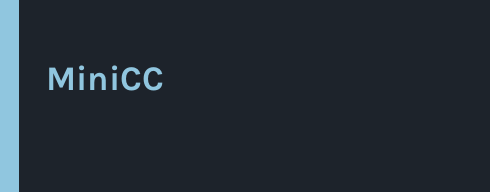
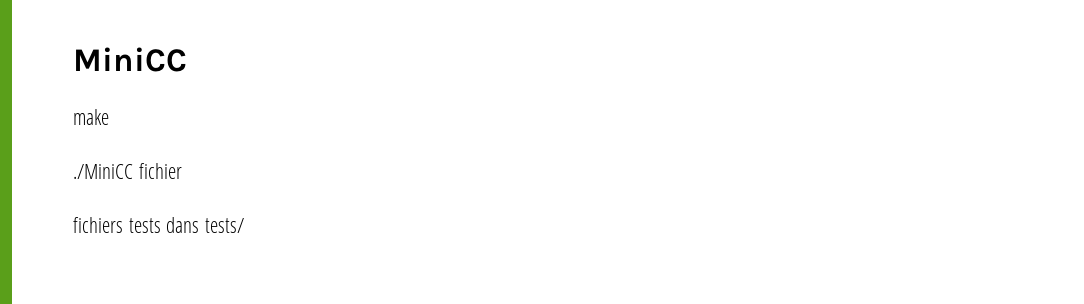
(164, 78) none -> [73,109,109,125] [73,163,182,179] [73,217,245,233] // make // ./MiniCC fichier // fichiers tests dans tests/

